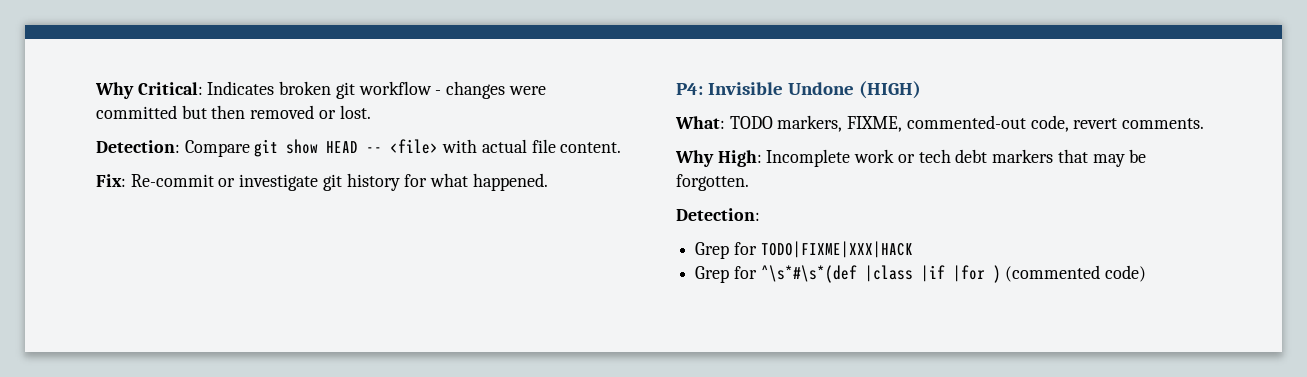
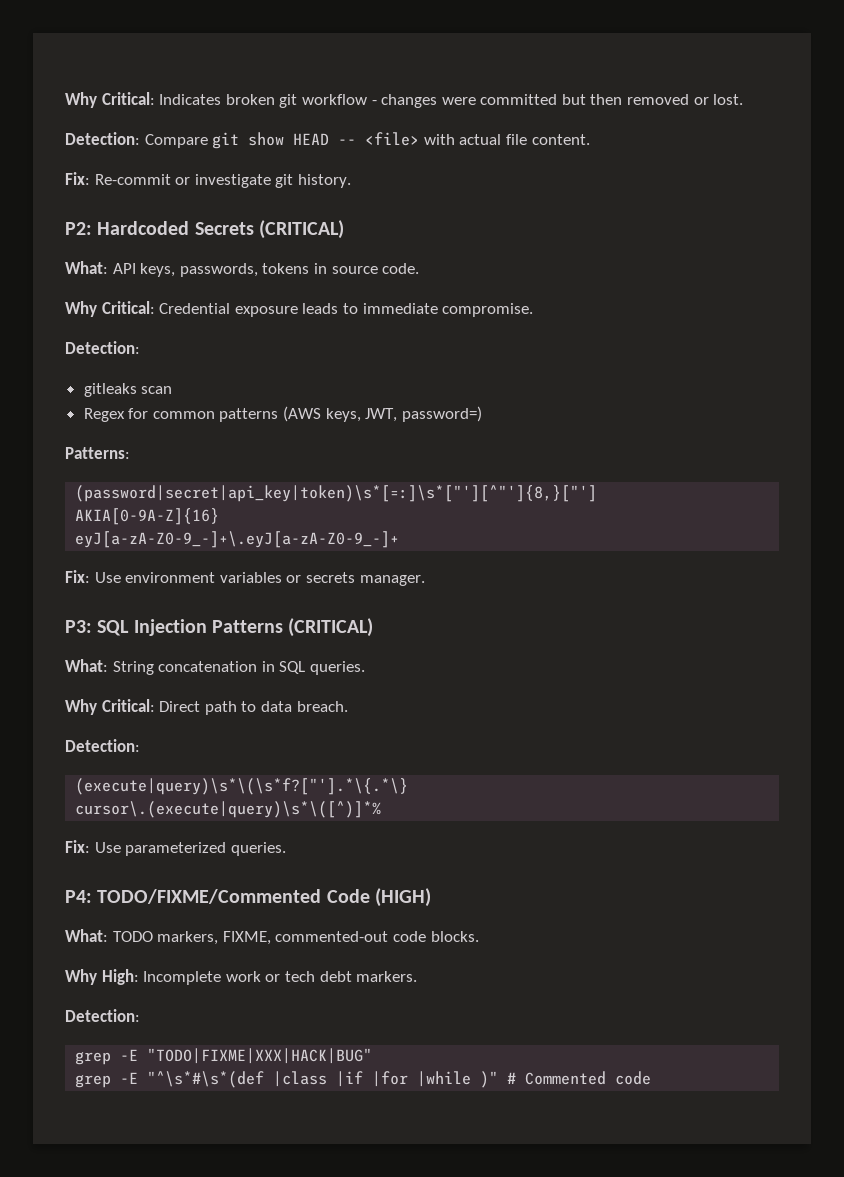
[346,173,548,191] history for what happened. -> [297,174,351,188] [65,220,344,239] [65,261,420,277] [65,301,534,317] [65,341,140,354] [83,383,173,397] [83,406,482,422] [65,447,130,459] [75,485,598,502] [75,508,220,525] [75,531,400,548] [65,570,425,586] [65,618,374,637] [65,659,365,675] [65,699,348,715] [65,739,140,752] [75,778,409,795] [75,801,382,818] [65,840,286,856] history. // P2: Hardcoded Secrets (CRITICAL) // What: API keys, passwords, tokens in source code. // Why Critical: Credential exposure leads to immediate compromise. // Detection: // gitleaks scan // Regex for common patterns (AWS keys, JWT, password=) // Patterns: // (password|secret|api_key|token)\s*[=:]\s*["'][^"']{8,}["'] // AKIA[0-9A-Z]{16} // eyJ[a-zA-Z0-9_-]+\.eyJ[a-zA-Z0-9_-]+ // Fix: Use environment variables or secrets manager. // P3: SQL Injection Patterns (CRITICAL) // What: String concatenation in SQL queries. // Why Critical: Direct path to data breach. // Detection: // (execute|query)\s*\(\s*f?["'].*\{.*\} // cursor\.(execute|query)\s*\([^)]*% // Fix: Use parameterized queries.
[707,82,854,95] Invisible Undone -> [97,889,370,904] TODO/FIXME/Commented Code
[1030,115,1205,132] code, revert comments. -> [392,931,479,942] code blocks.
[992,149,1147,167] [676,174,749,191] [676,208,760,221] [695,241,913,259] [695,265,1147,283] markers that may be forgotten. // Detection: // Grep for TODO|FIXME|XXX|HACK // Grep for ^\s*#\s*(def |class |if |for ) (commented code) -> [356,971,418,982] [65,1009,140,1022] [75,1048,373,1065] [75,1071,652,1088] markers. // Detection: // grep -E "TODO|FIXME|XXX|HACK|BUG" // grep -E "^\s*#\s*(def |class |if |for |while )" # Commented code

